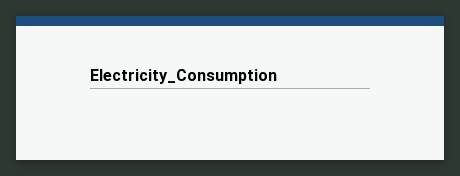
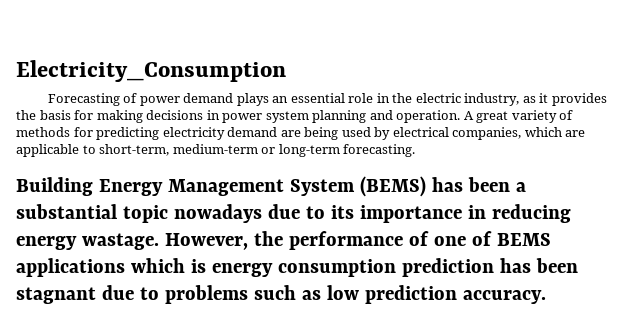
(277, 76) none -> [47,93,607,106] [16,110,574,123] [16,127,586,140] [16,144,416,157] [16,176,526,197] [16,204,571,223] [16,231,551,250] [16,258,578,277] [16,285,546,304] // Forecasting of power demand plays an essential role in the electric industry, as it provides the basis for making decisions in power system planning and operation. A great variety of methods for predicting electricity demand are being used by electrical companies, which are applicable to short-term, medium-term or long-term forecasting. // Building Energy Management System (BEMS) has been a substantial topic nowadays due to its importance in reducing energy wastage. However, the performance of one of BEMS applications which is energy consumption prediction has been stagnant due to problems such as low prediction accuracy.

